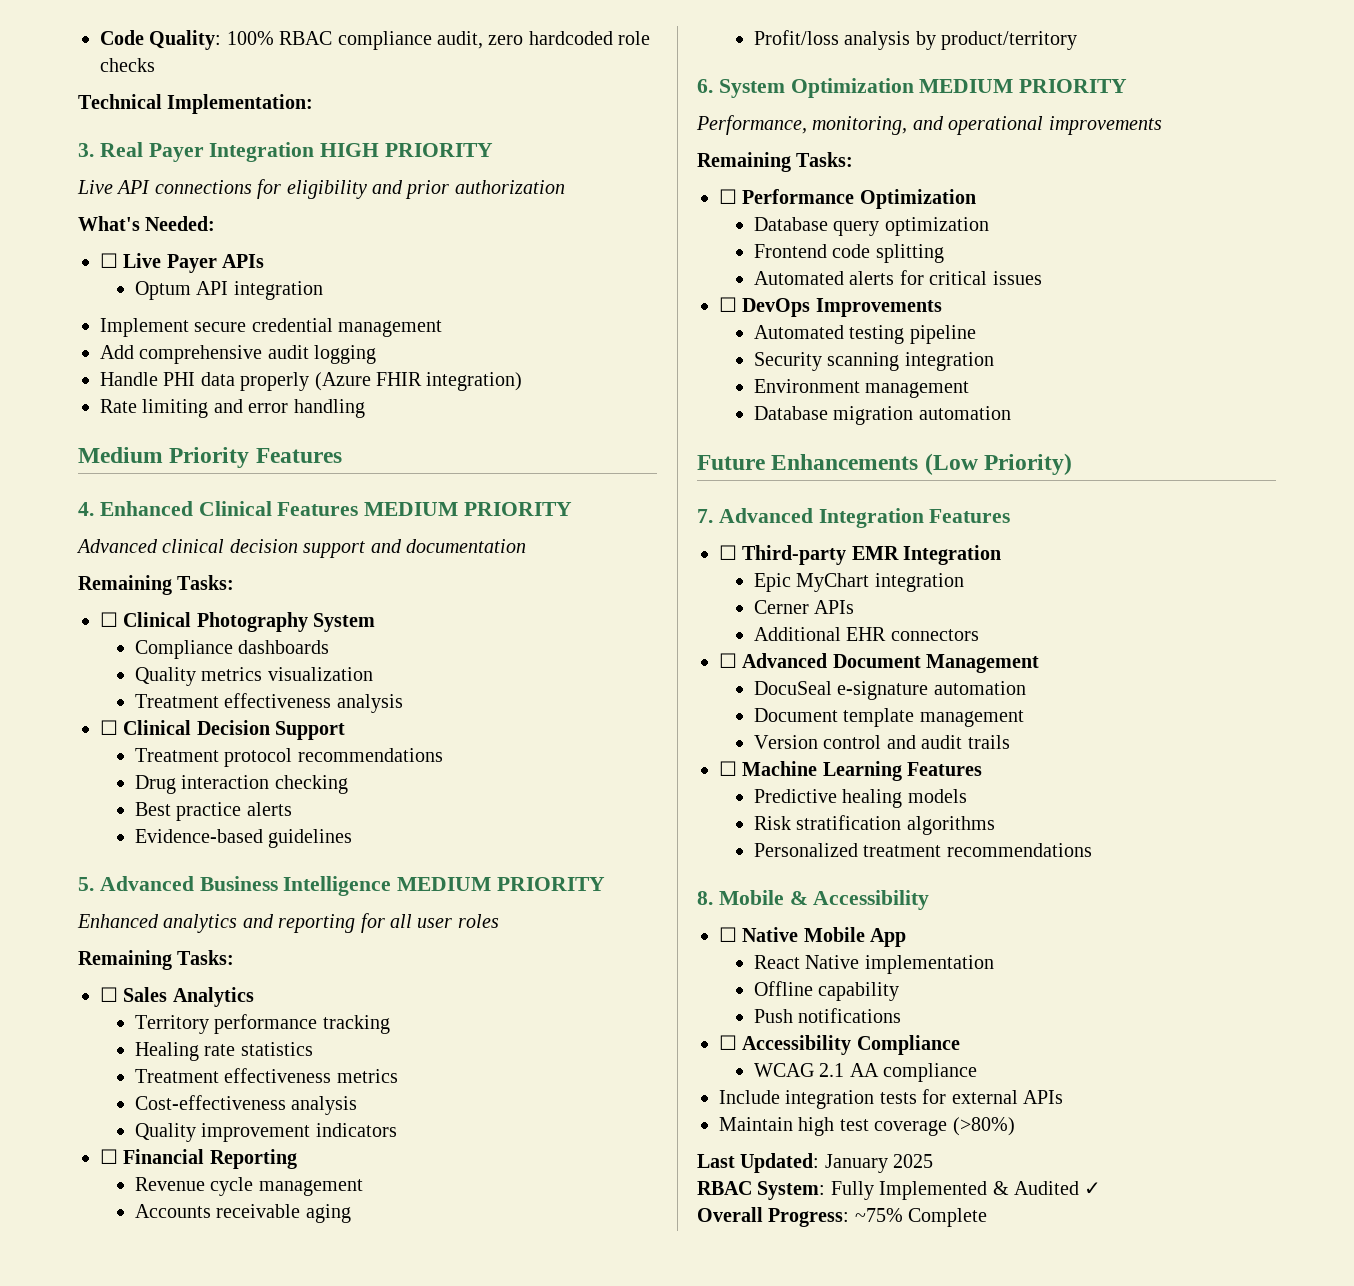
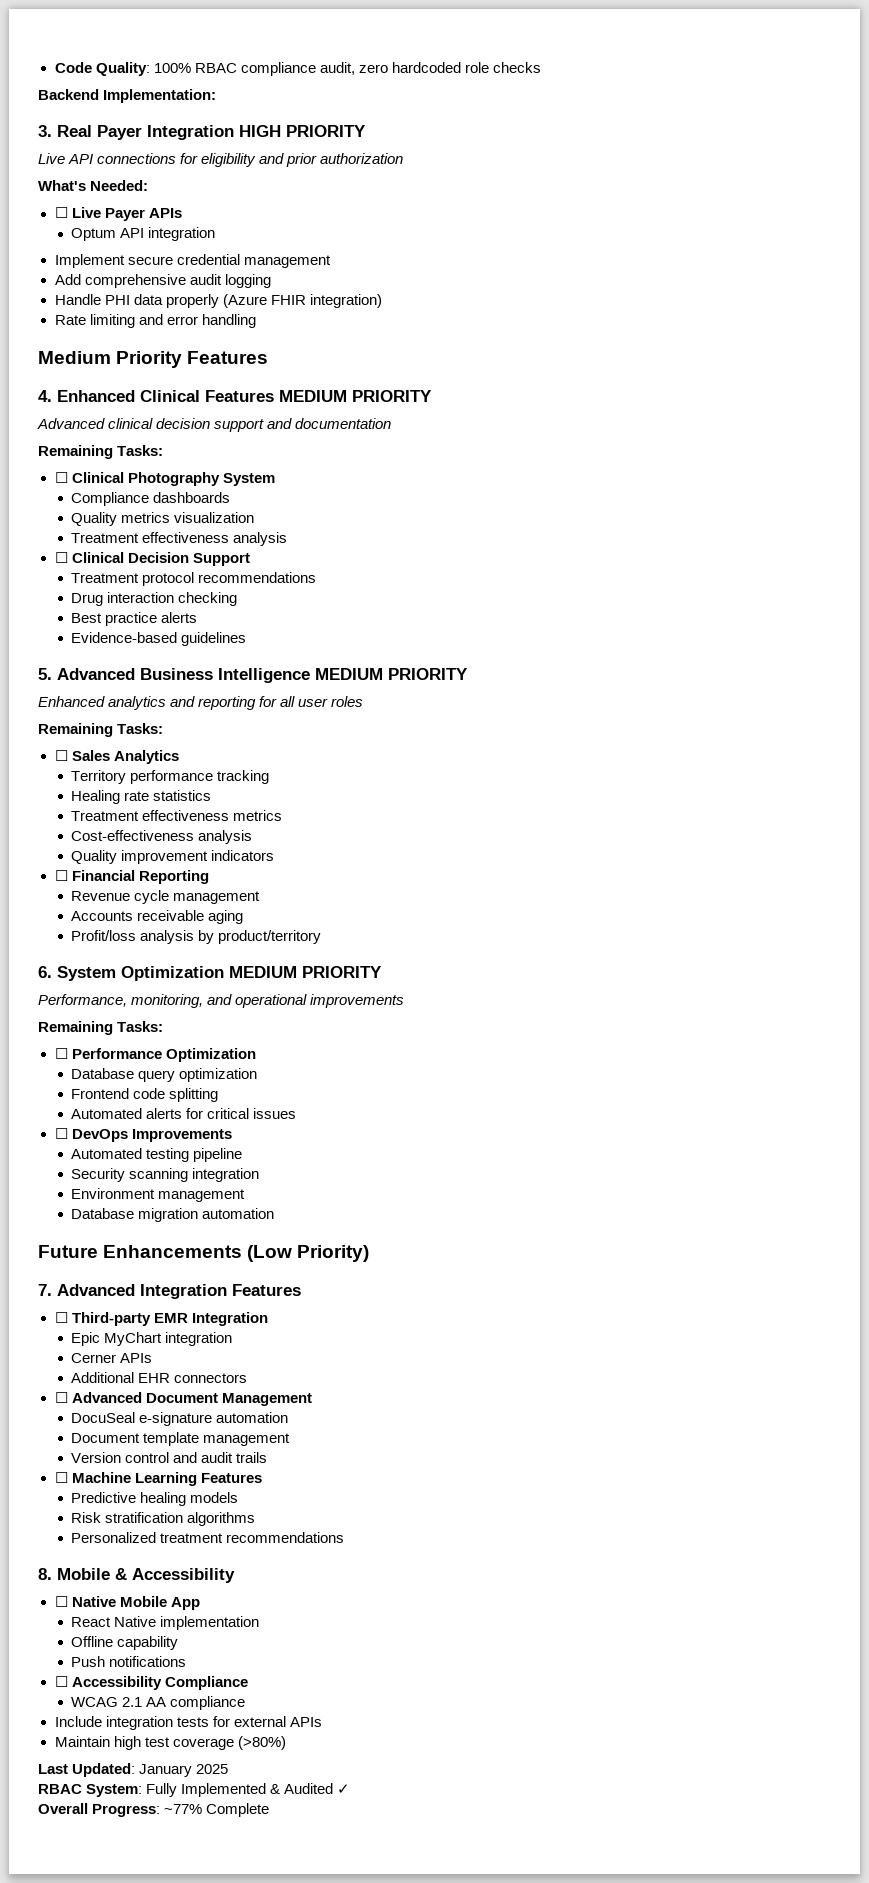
[78,94,162,109] Technical -> [38,89,99,100] Backend
[854,1208,903,1222] ~75% -> [164,1804,203,1814] ~77%

